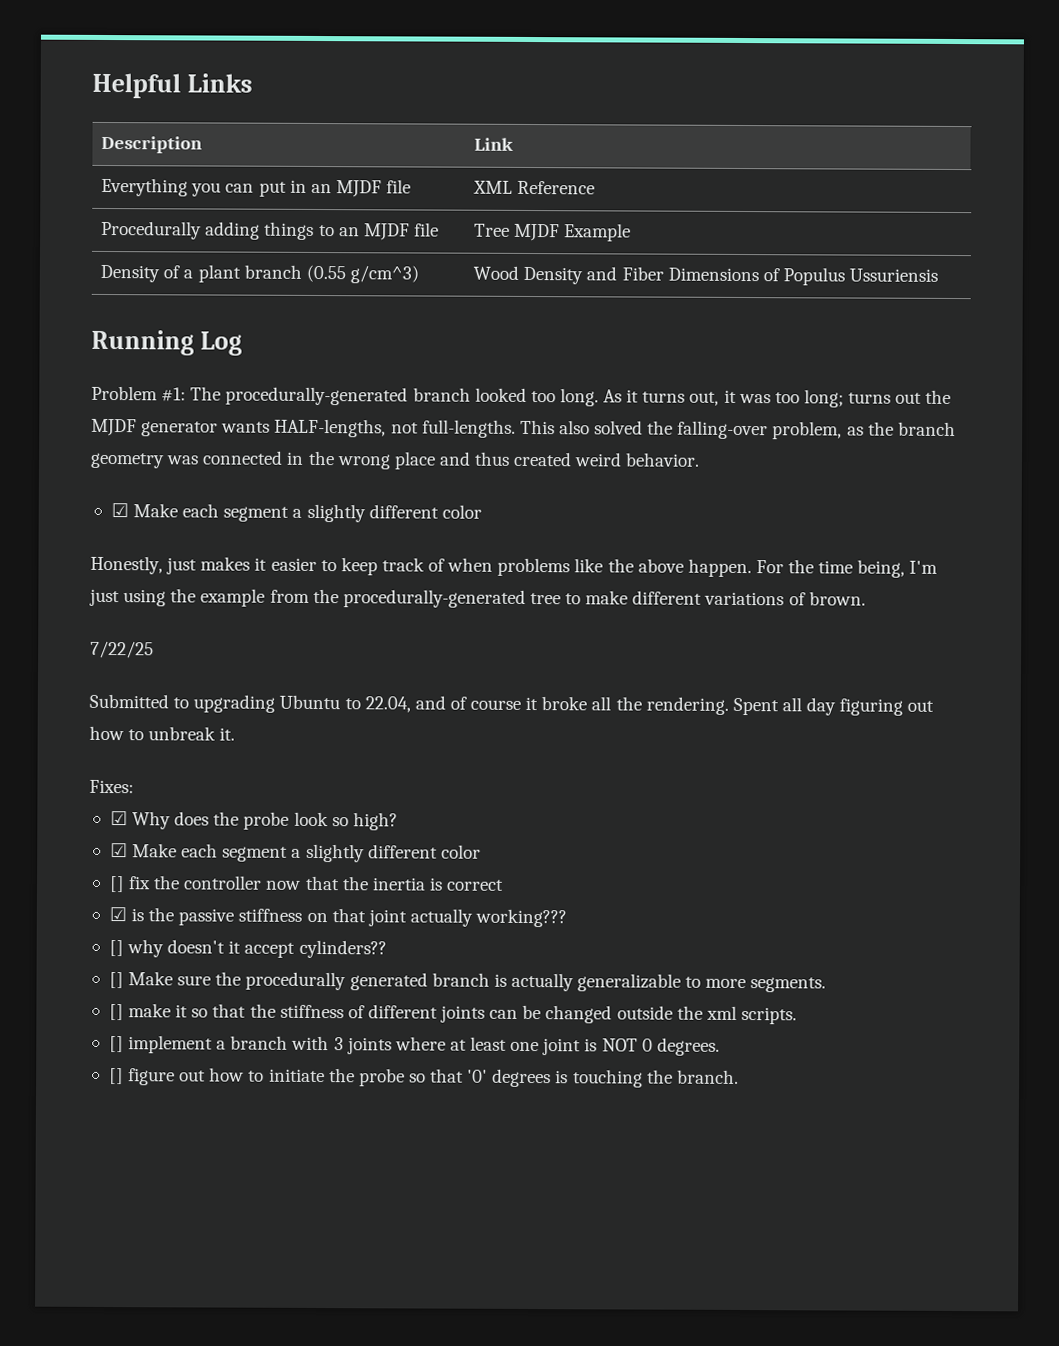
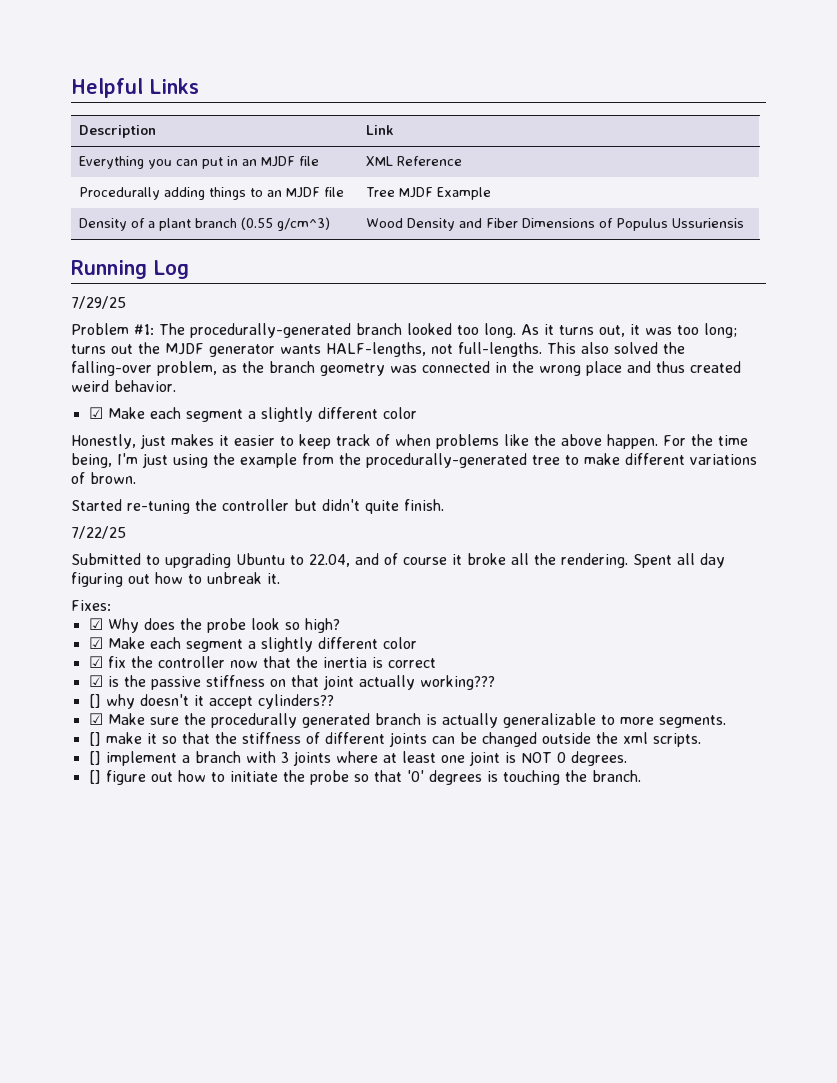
(242, 343) none -> [71,296,126,309] // 7/29/25
(866, 598) none -> [71,499,444,514] // Started re-tuning the controller but didn't quite finish.
[108,876,125,893] [] -> [88,656,103,668] ☑
[108,972,124,989] [] -> [88,713,103,725] ☑

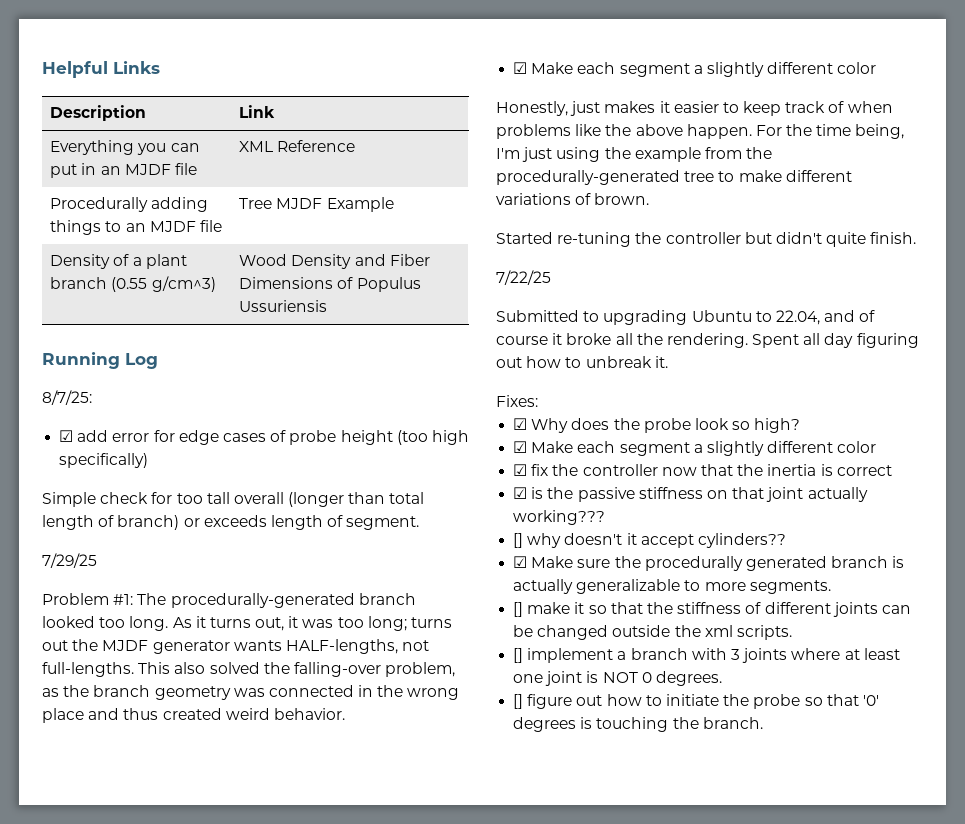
(189, 269) none -> [42,390,92,405] [59,430,469,445] [59,453,149,468] [42,492,425,507] [42,515,420,530] // 8/7/25: // ☑ add error for edge cases of probe height (too high specifically) // Simple check for too tall overall (longer than total length of branch) or exceeds length of segment.

